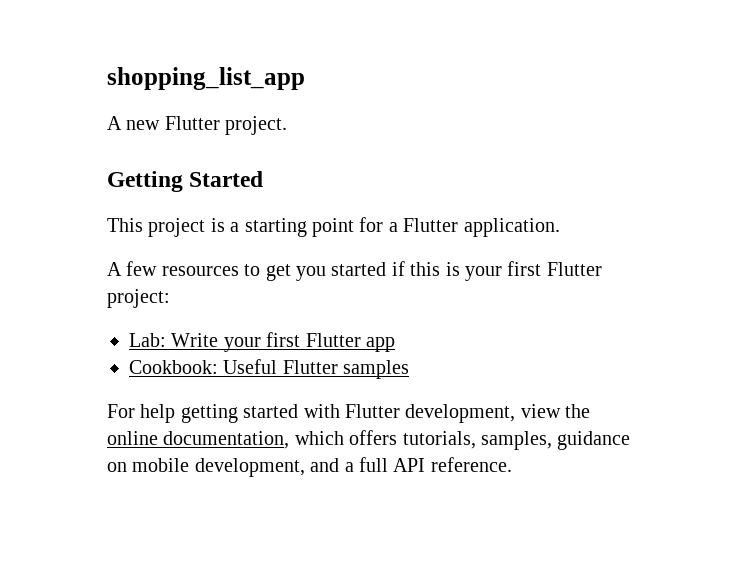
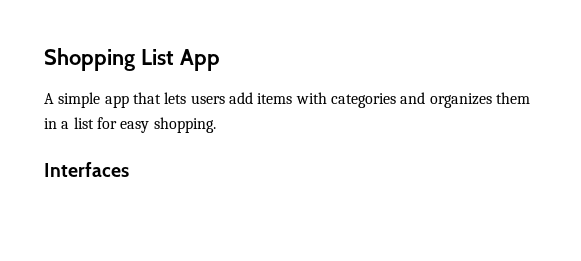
[107,67,305,90] [107,116,288,135] [107,171,264,192] [107,217,560,237] [107,261,602,281] [107,289,170,308] [129,332,395,352] [129,359,410,379] [107,404,591,423] [107,430,631,450] [107,457,512,477] shopping_list_app // A new Flutter project. // Getting Started // This project is a starting point for a Flutter application. // A few resources to get you started if this is your first Flutter project: // Lab: Write your first Flutter app // Cookbook: Useful Flutter samples // For help getting started with Flutter development, view the online documentation, which offers tutorials, samples, guidance on mobile development, and a full API reference. -> [44,48,220,71] [44,92,530,108] [44,117,216,133] [44,162,129,177] Shopping List App // A simple app that lets users add items with categories and organizes them in a list for easy shopping. // Interfaces

